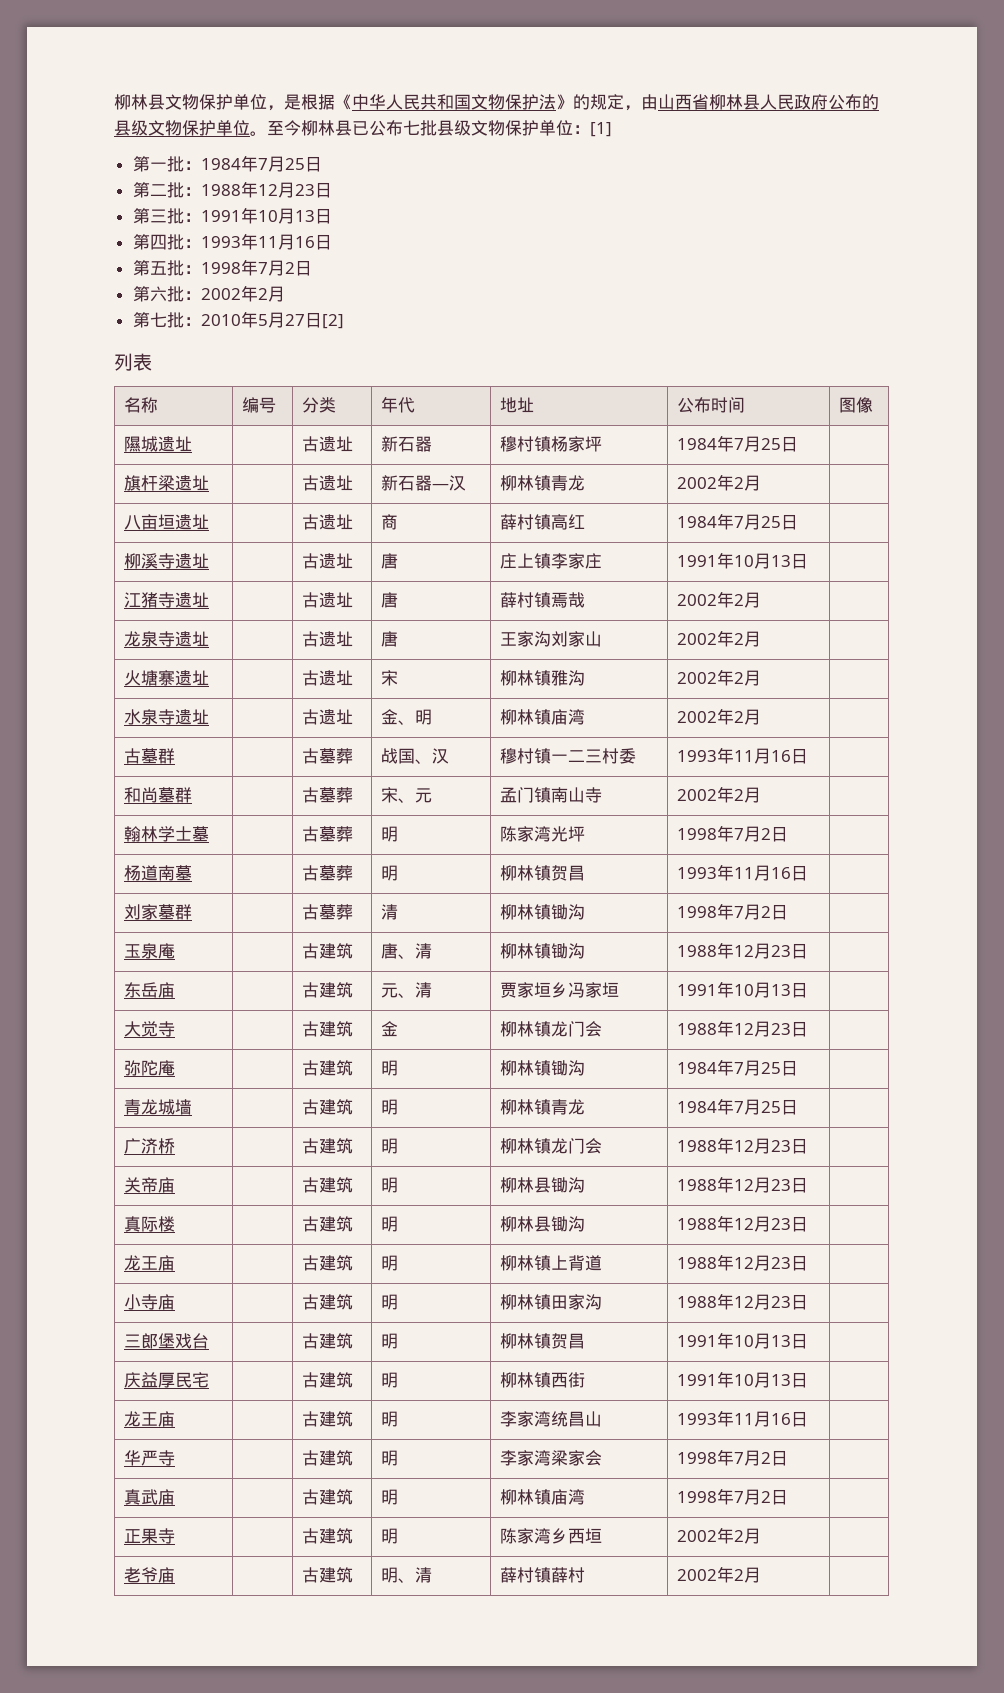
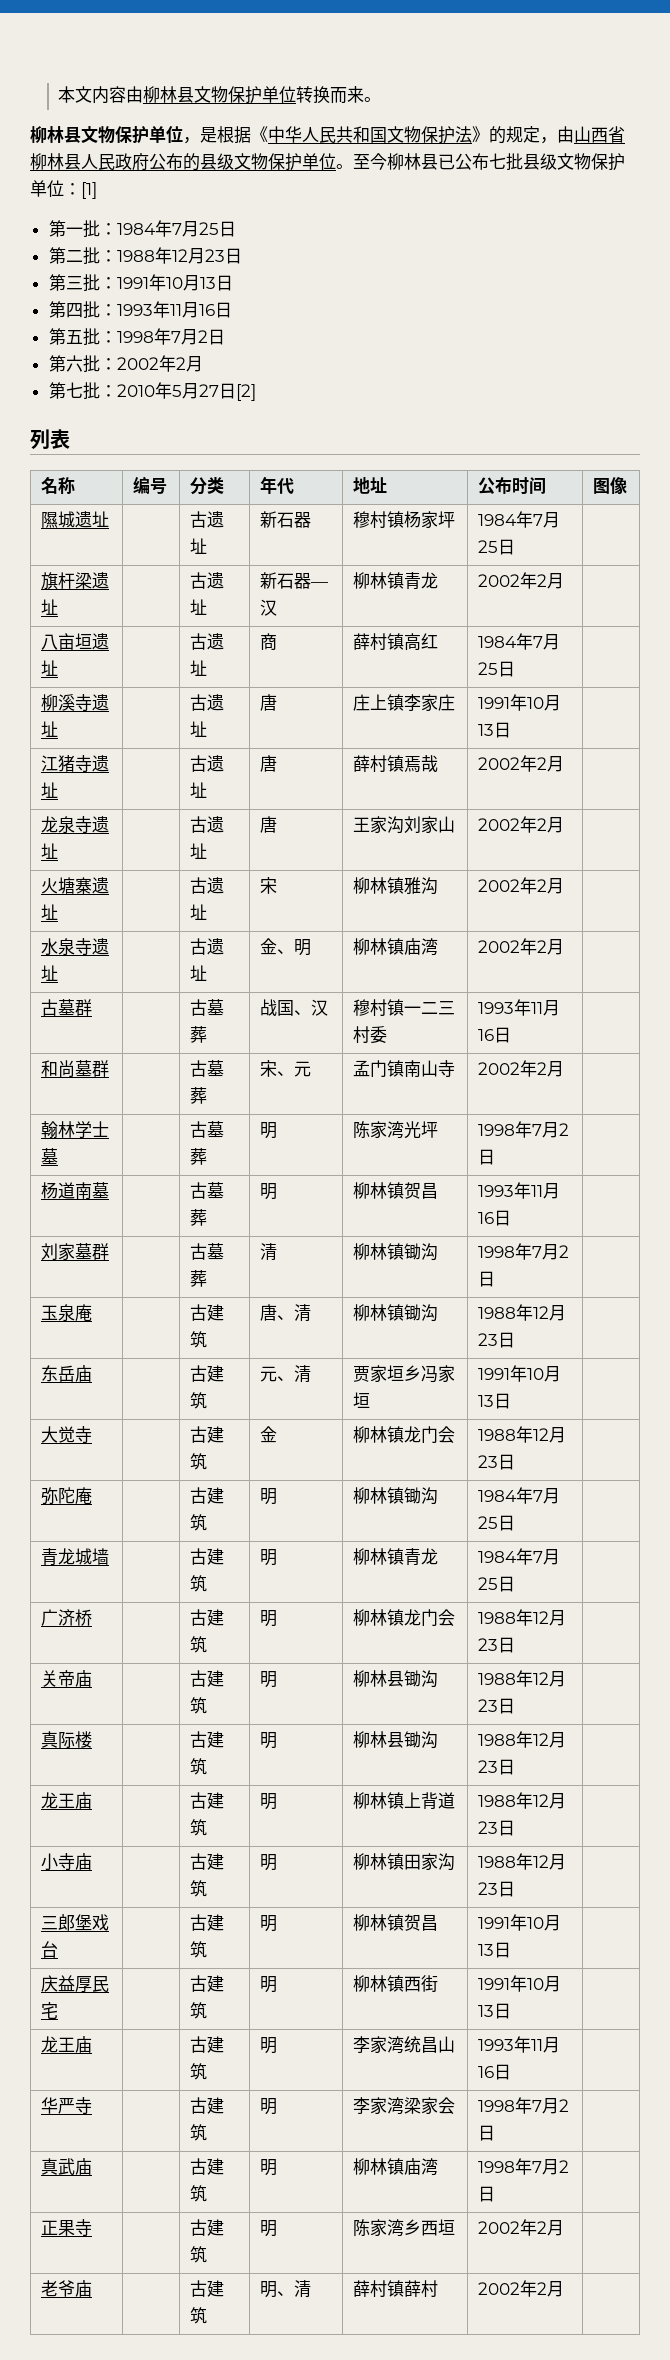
(114, 102) none -> [58,86,382,104] 本文内容由柳林县文物保护单位转换而来。 //

